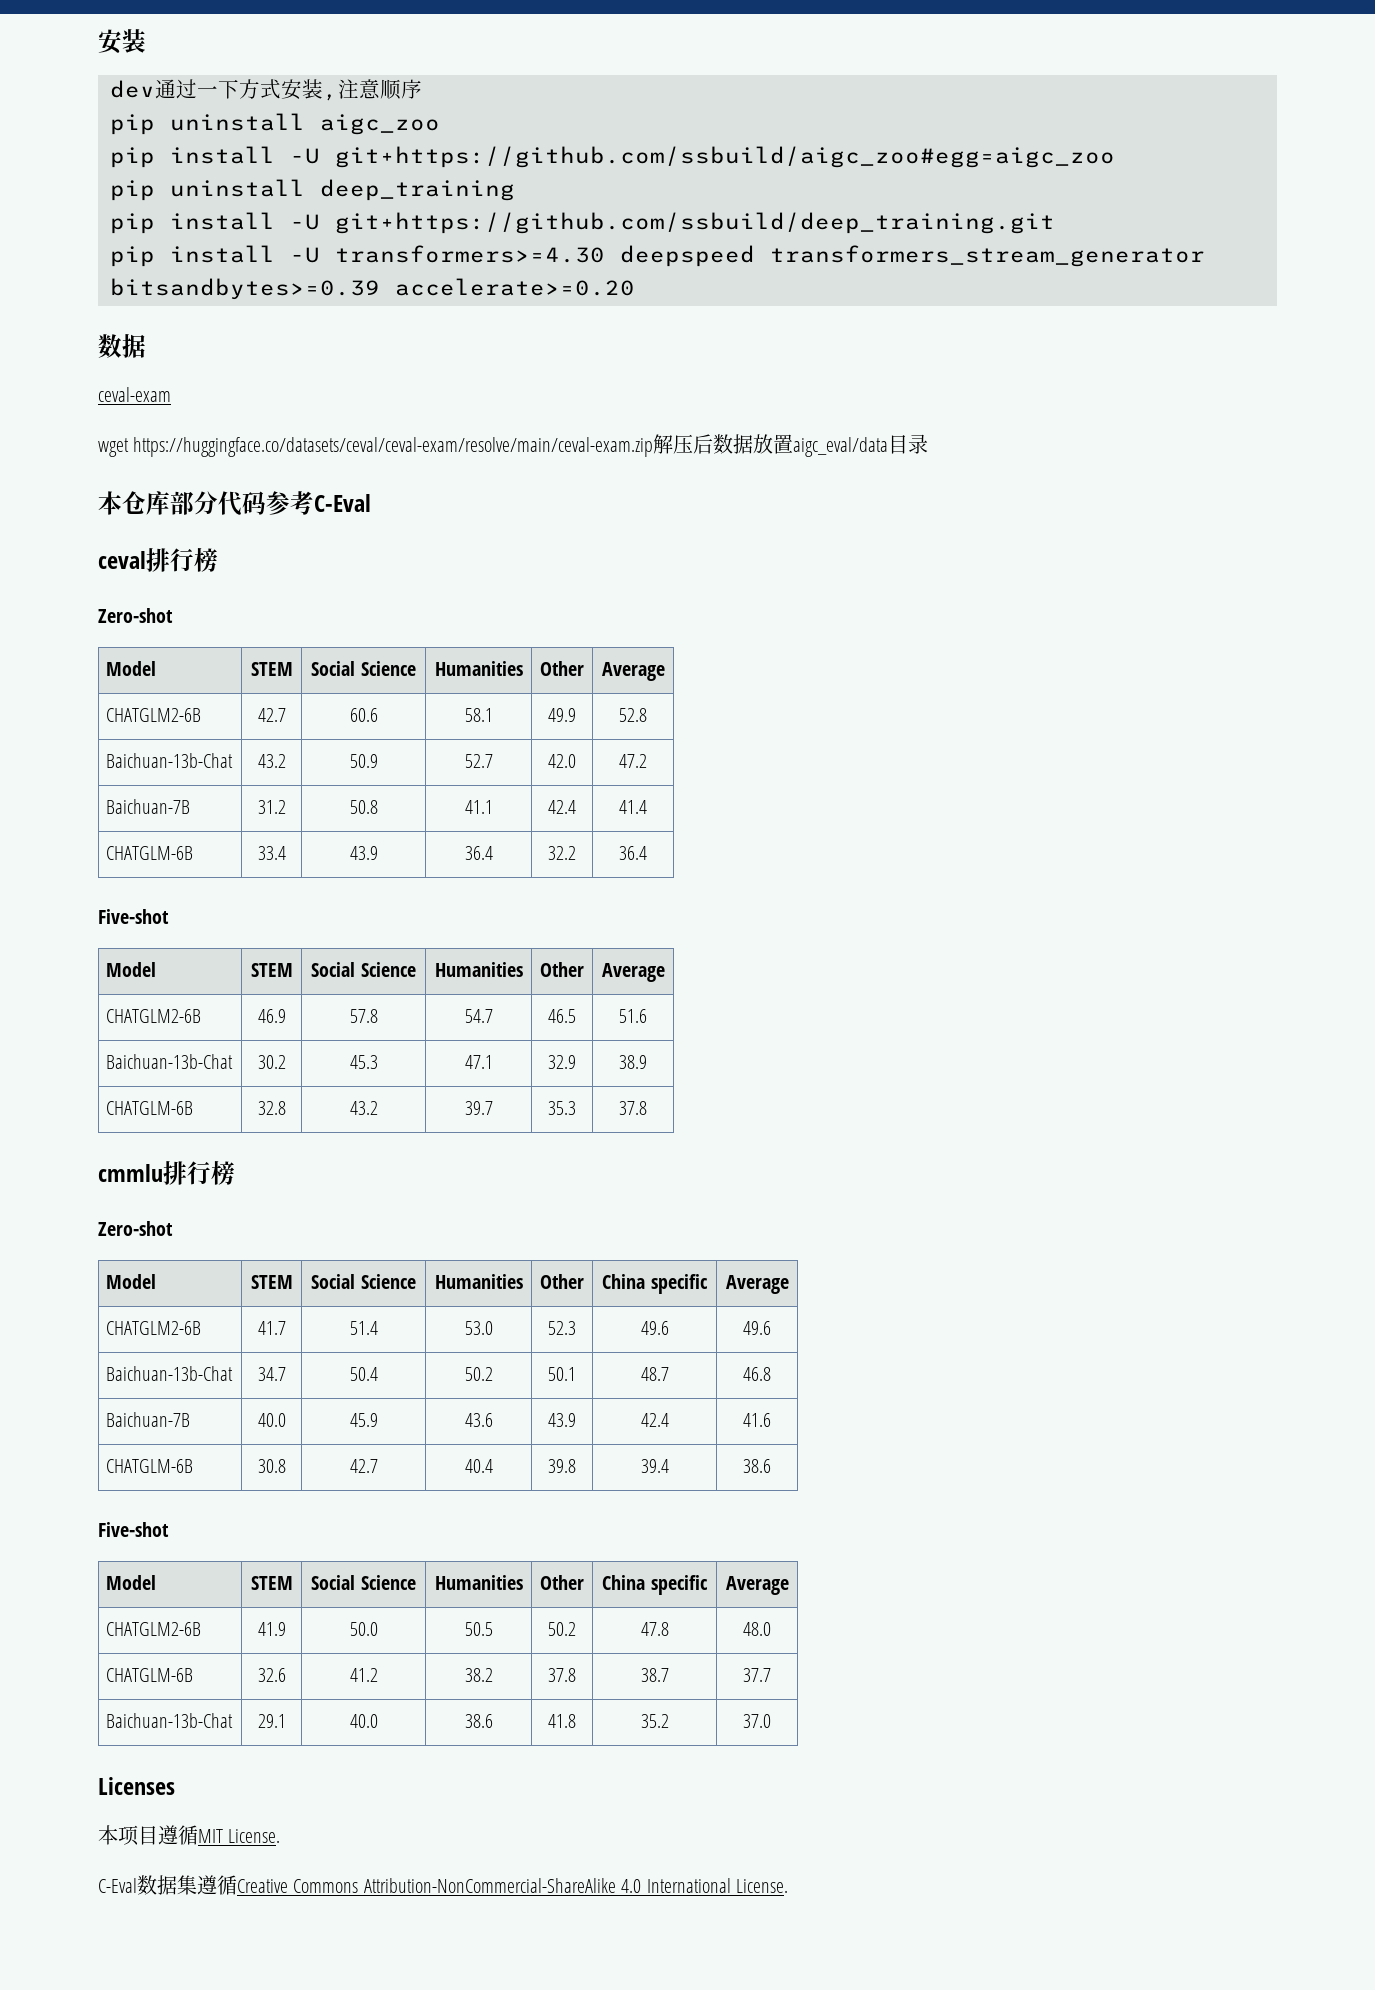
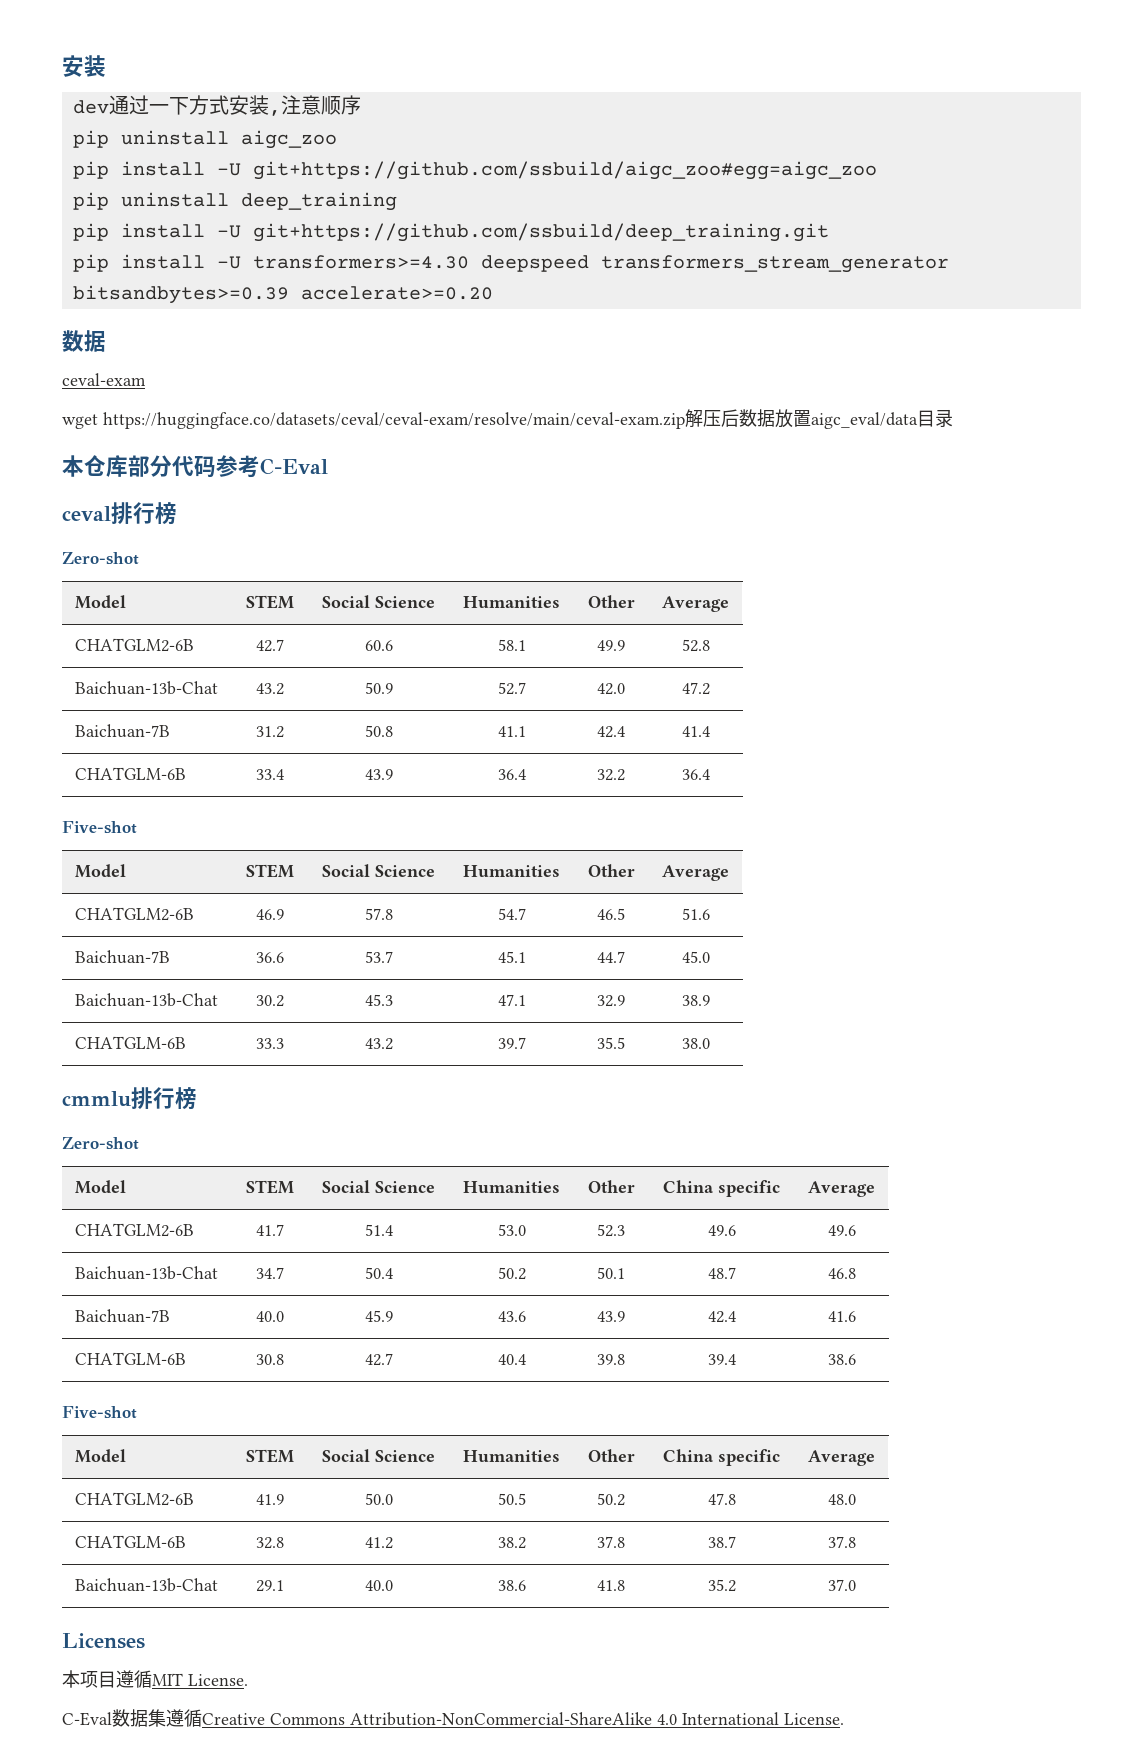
(647, 1016) none -> [75,950,171,964] [256,952,284,963] [364,951,393,963] [497,951,526,963] [597,951,625,963] [681,951,710,963] // Baichuan-7B | 36.6 | 53.7 | 45.1 | 44.7 | 45.0
[257,1101,286,1115] 32.8 -> [256,1038,284,1049] 33.3
[548,1101,576,1115] [619,1101,647,1115] 35.3 | 37.8 -> [597,1037,625,1049] [681,1038,710,1049] 35.5 | 38.0
[257,1668,286,1682] 32.6 -> [256,1537,284,1549] 32.8
[743,1668,771,1682] 37.7 -> [827,1536,856,1548] 37.8

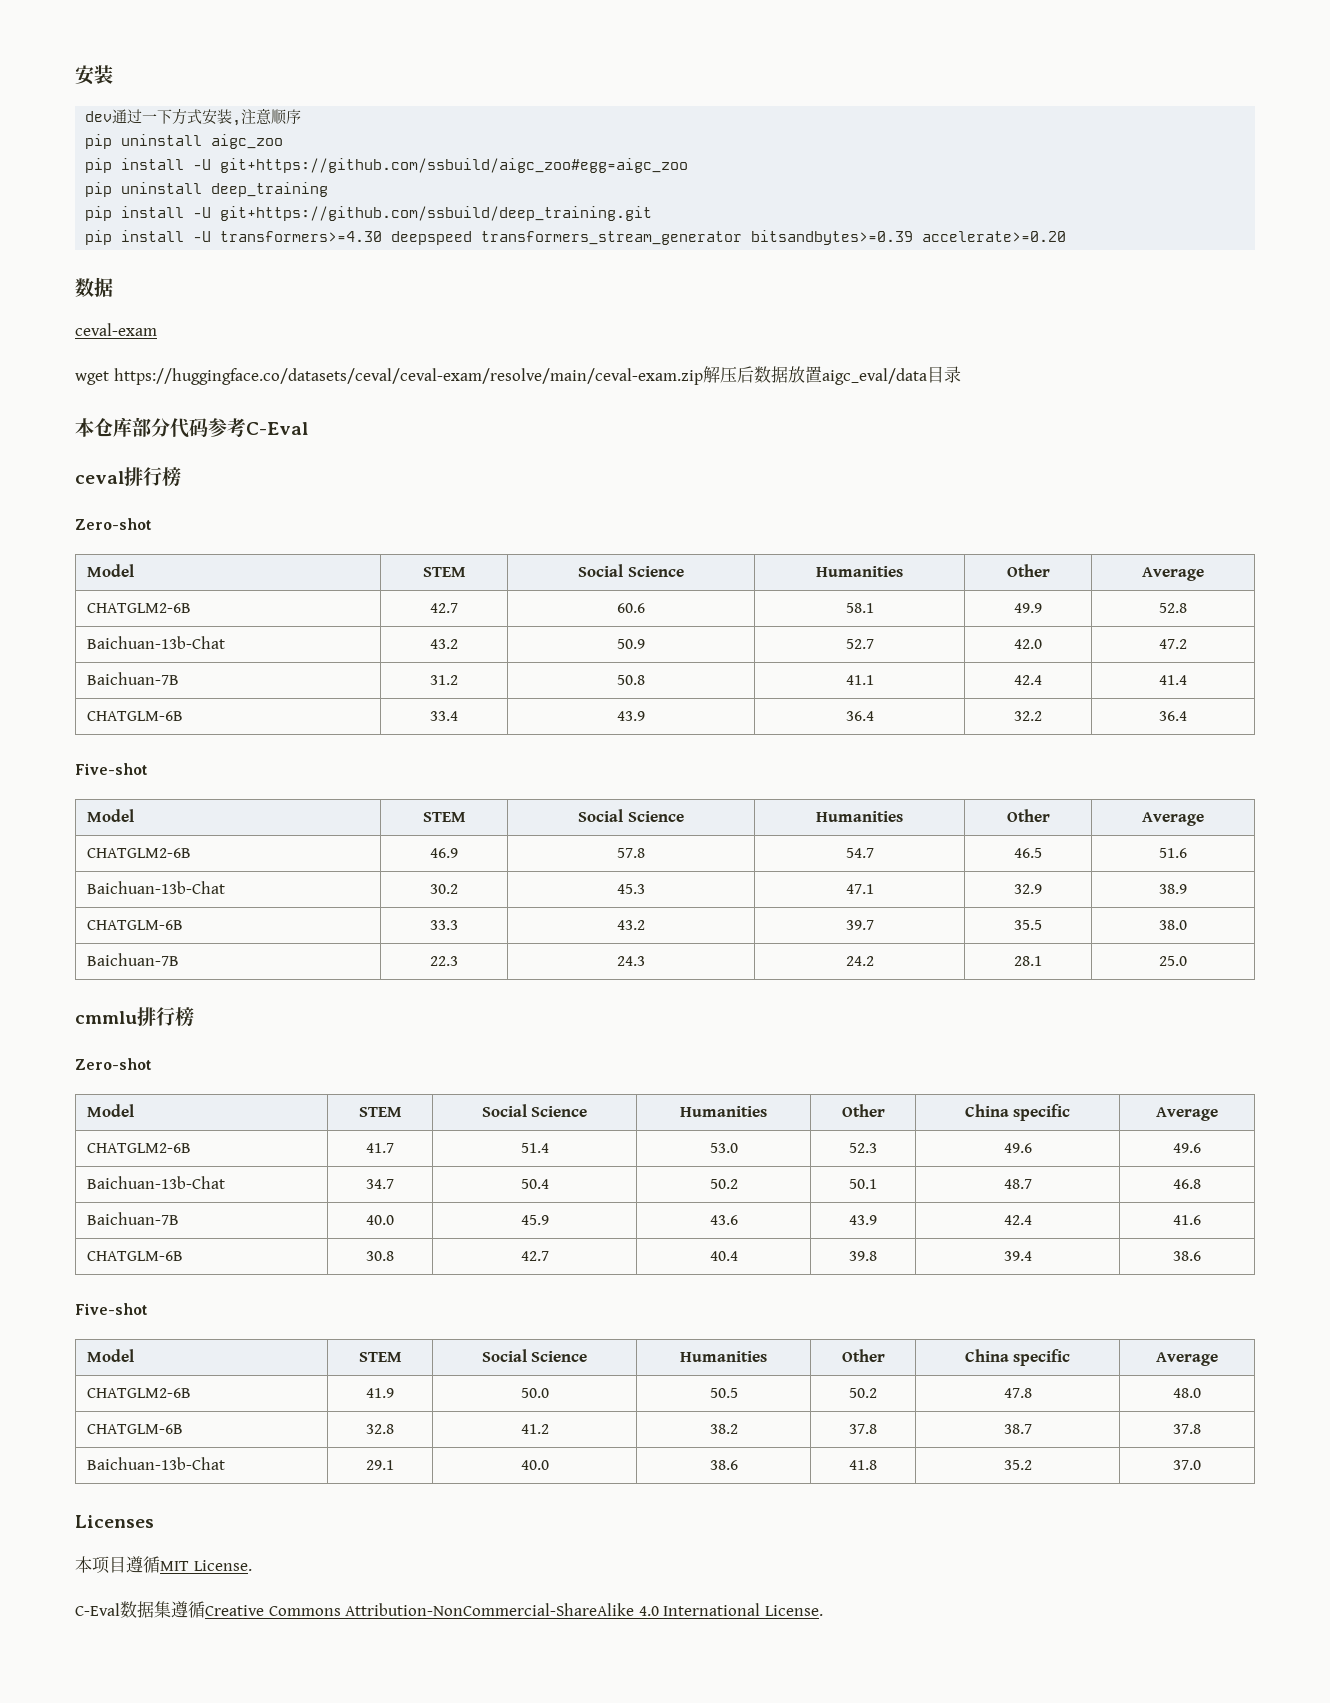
[75,950,171,964] [256,952,284,963] [364,951,393,963] [497,951,526,963] [597,951,625,963] [681,951,710,963] // Baichuan-7B | 36.6 | 53.7 | 45.1 | 44.7 | 45.0 -> (1187, 853) none
(710, 1043) none -> [86,953,179,966] [430,956,458,966] [617,956,645,966] [845,956,874,966] [1014,956,1042,966] [1159,956,1187,966] // Baichuan-7B | 22.3 | 24.3 | 24.2 | 28.1 | 25.0

